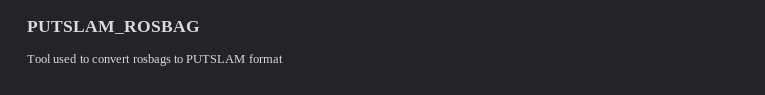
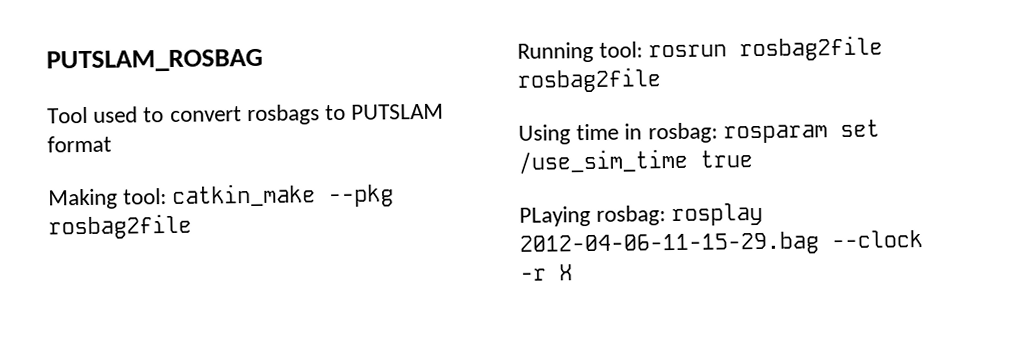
(283, 58) none -> [48,183,395,210] [48,213,192,240] [517,35,884,63] [517,67,661,93] [518,119,880,145] [518,148,753,174] [519,202,764,227] [519,230,923,257] [520,264,573,281] // Making tool: catkin_make --pkg rosbag2file // Running tool: rosrun rosbag2file rosbag2file // Using time in rosbag: rosparam set /use_sim_time true // PLaying rosbag: rosplay 2012-04-06-11-15-29.bag --clock -r X

